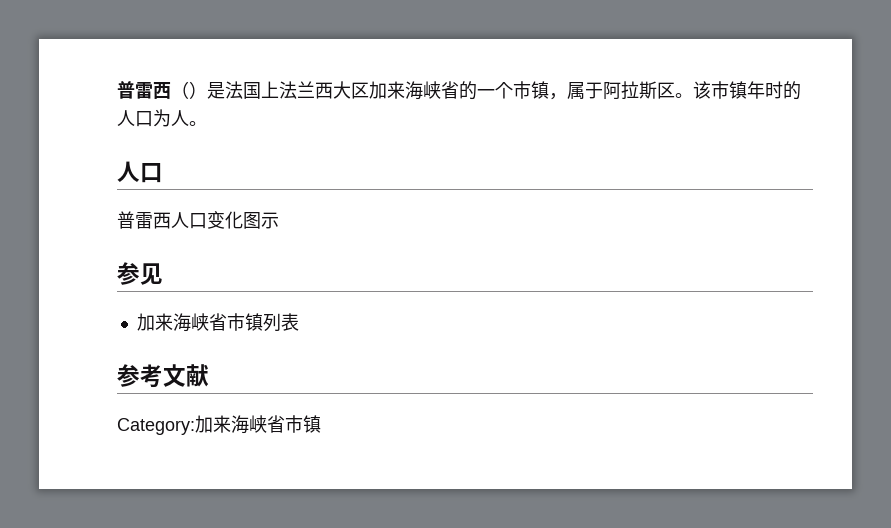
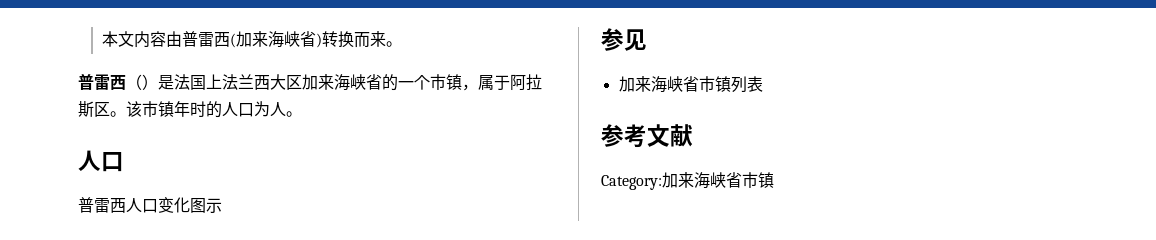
(117, 90) none -> [101,31,402,48] 本文内容由普雷西(加来海峡省)转换而来。 //

